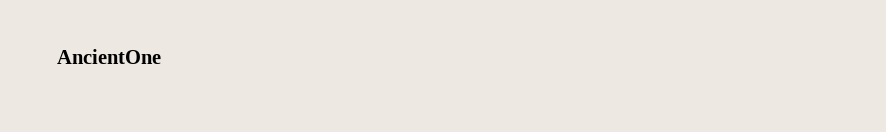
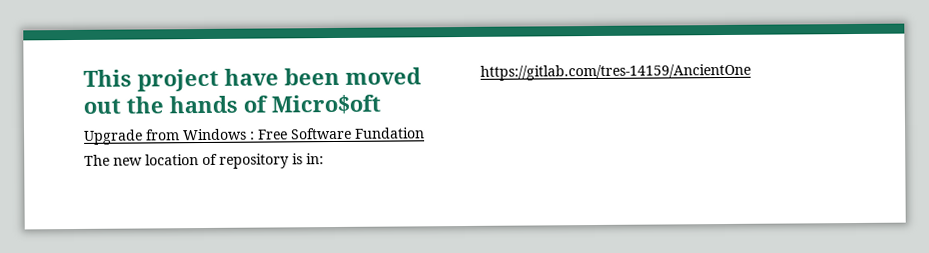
[57,49,161,64] AncientOne -> [83,67,421,92] [83,94,381,115] [84,127,425,145] [84,153,324,169] [480,63,751,81] This project have been moved out the hands of Micro$oft // Upgrade from Windows : Free Software Fundation // The new location of repository is in: https://gitlab.com/tres-14159/AncientOne

